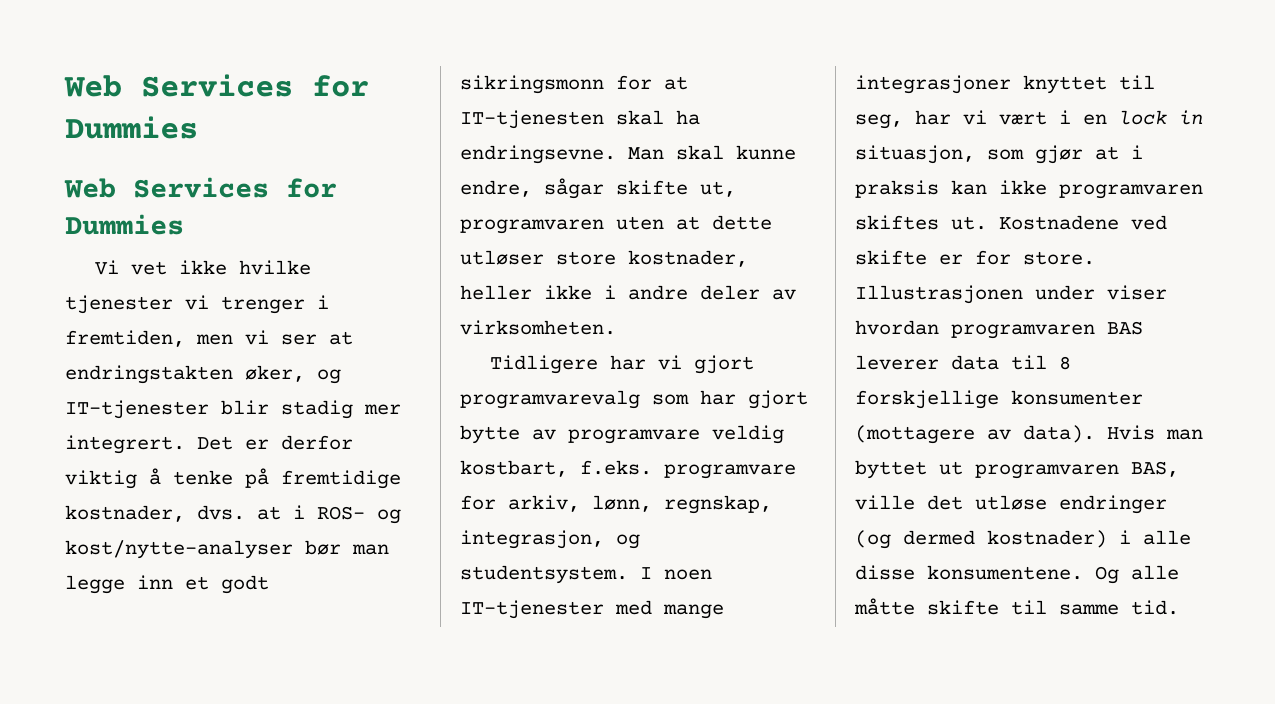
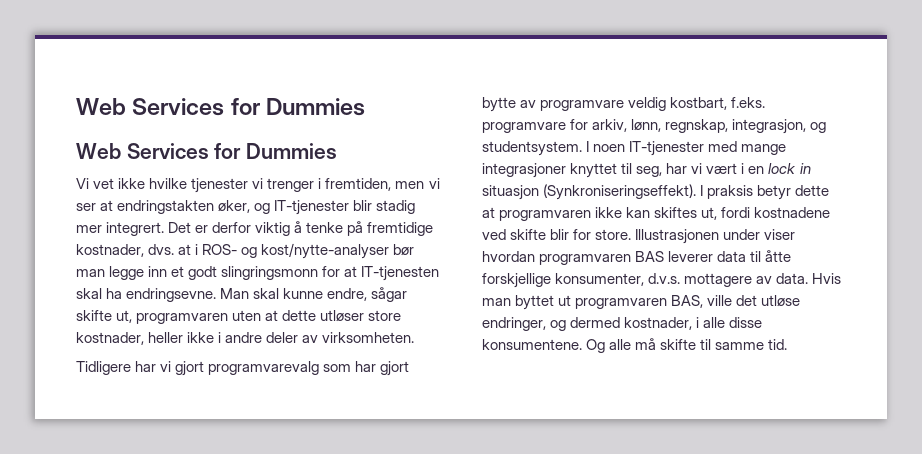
[460,75,604,94] sikringsmonn -> [221,266,319,280] slingringsmonn
[855,145,1143,164] [855,180,1203,199] [855,215,1119,230] situasjon, som gjør at i praksis kan ikke programvaren skiftes ut. Kostnadene -> [482,184,830,200] [482,207,831,221] situasjon (Synkroniseringseffekt). I praksis betyr dette at programvaren ikke kan skiftes ut, fordi kostnadene
[939,254,963,265] er -> [550,229,570,240] blir
[1059,356,1071,370] [855,390,1143,409] [855,425,1095,444] 8 forskjellige konsumenter (mottagere av data). -> [765,250,792,262] [482,273,809,288] åtte forskjellige konsumenter, d.v.s. mottagere av data.
[1059,495,1167,514] [855,530,1107,549] endringer (og dermed kostnader) -> [482,317,693,331] endringer, og dermed kostnader,
[854,598,915,615] måtte -> [635,338,657,350] må

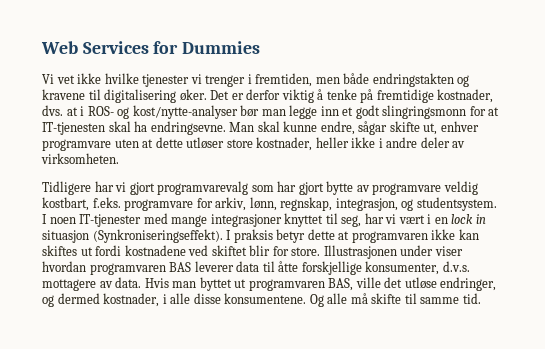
[76,98,366,116] [76,143,338,159] Web Services for Dummies // Web Services for Dummies -> [41,41,261,54] Web Services for Dummies
[428,178,440,189] [76,200,416,215] [76,222,165,236] vi ser at endringstakten øker, og IT-tjenester blir stadig mer integrert. -> [343,73,470,87] [42,89,207,103] både endringstakten og kravene til digitalisering øker.
[136,313,229,324] programvaren -> [440,121,479,132] [42,139,111,151] enhver programvare
[701,207,718,220] ut, -> [80,247,93,256] ut
[510,229,547,240] skifte -> [211,245,247,256] skiftet

